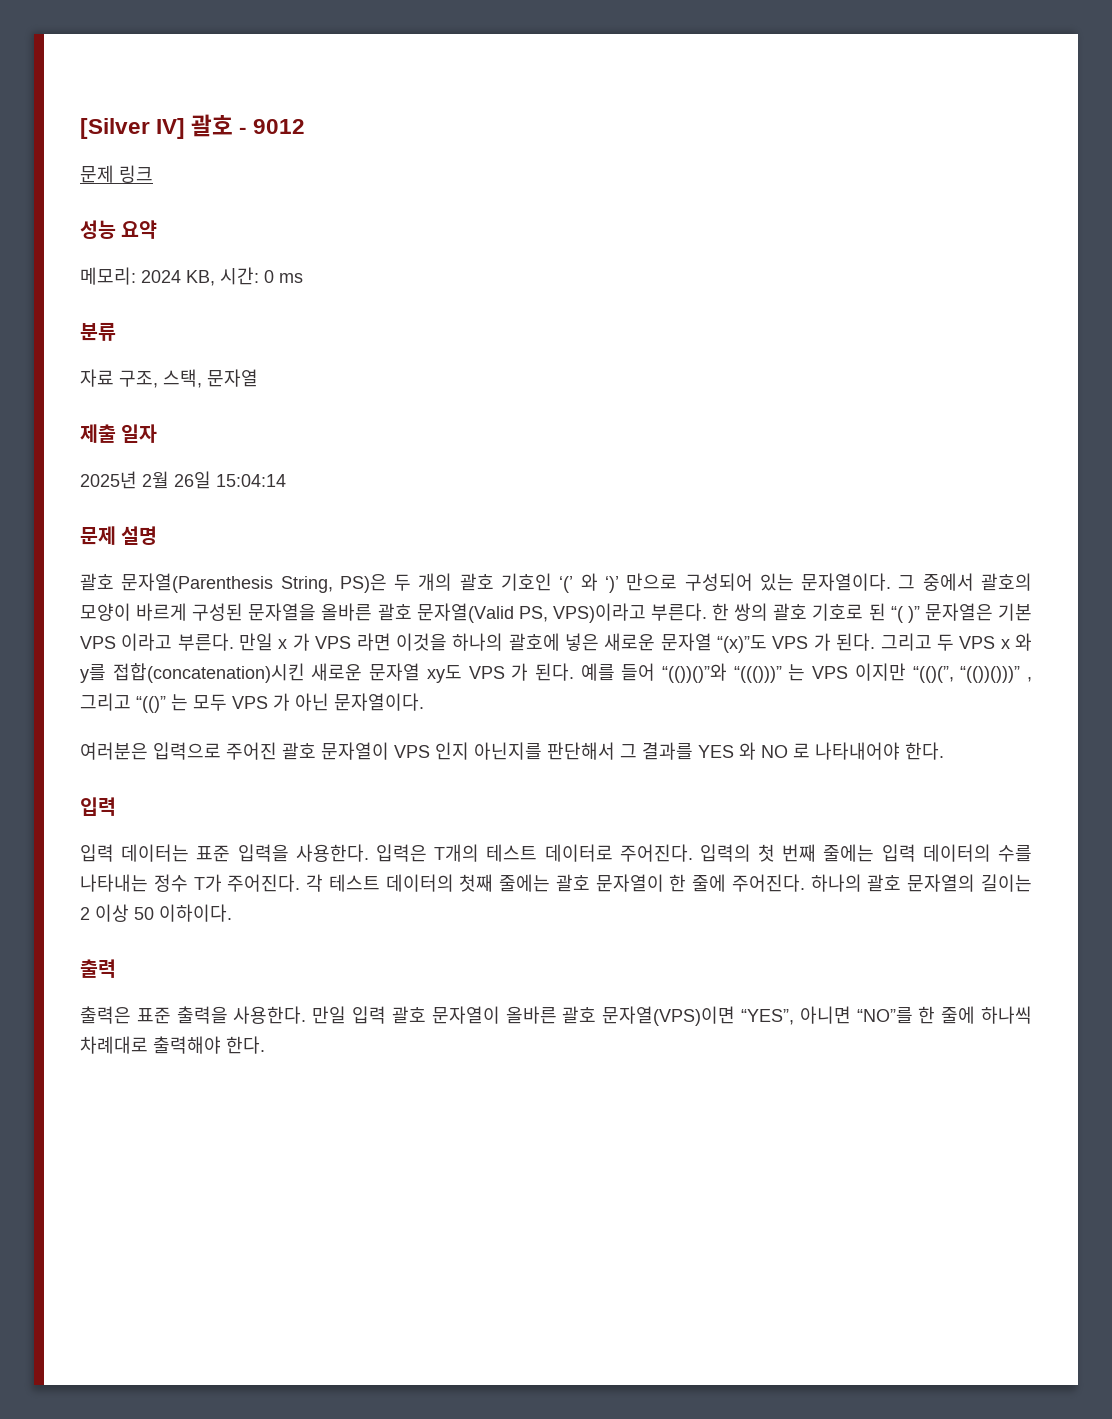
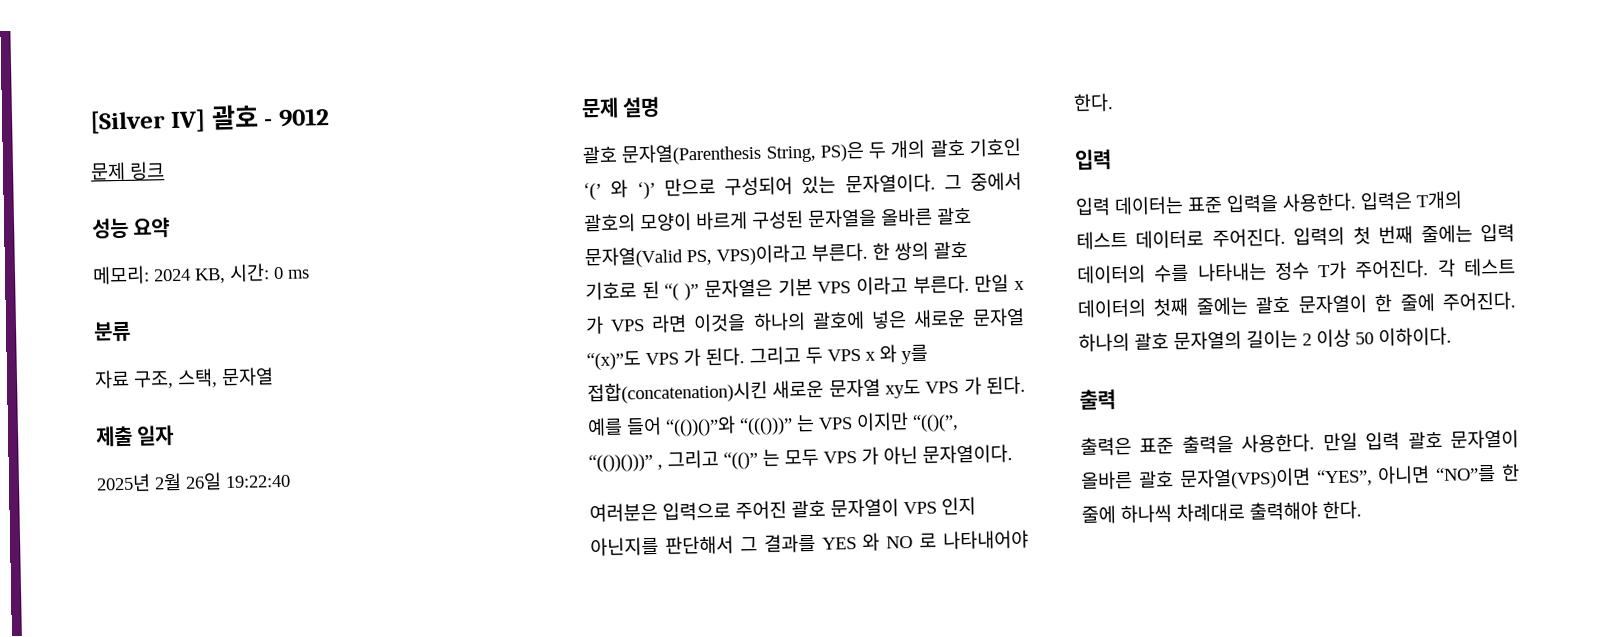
[216,474,286,487] 15:04:14 -> [225,474,291,489] 19:22:40

